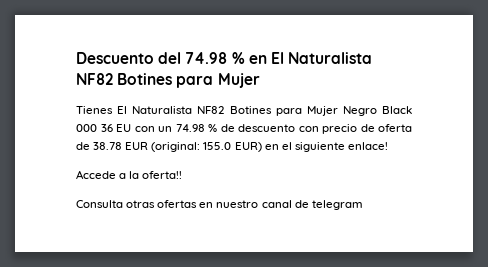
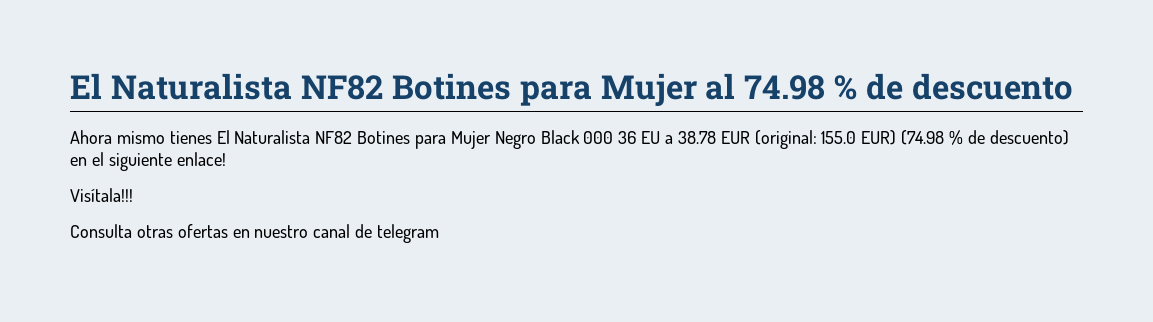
[76,52,373,64] [76,73,260,88] [76,106,113,114] Descuento del 74.98 % en El Naturalista NF82 Botines para Mujer // Tienes -> [70,73,1074,107] [70,130,212,144] El Naturalista NF82 Botines para Mujer al 74.98 % de descuento // Ahora mismo tienes
[134,124,412,134] [76,142,90,150] con un 74.98 % de descuento con precio de oferta de -> [665,135,674,144] a
(262, 147) none -> [901,130,1069,145] (74.98 % de descuento)
[76,170,183,179] Accede a la oferta!! -> [70,188,133,202] Visítala!!!

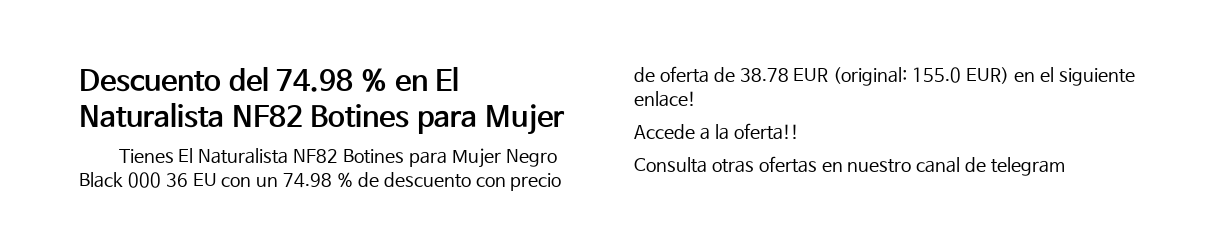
[70,73,1074,107] [70,130,212,144] El Naturalista NF82 Botines para Mujer al 74.98 % de descuento // Ahora mismo tienes -> [79,66,460,92] [79,102,565,135] [118,149,174,163] Descuento del 74.98 % en El Naturalista NF82 Botines para Mujer // Tienes
[665,135,674,144] a -> [221,172,562,191] [634,66,735,83] con un 74.98 % de descuento con precio de oferta de
[901,130,1069,145] (74.98 % de descuento) -> (1010, 75) none
[70,188,133,202] Visítala!!! -> [634,123,799,140] Accede a la oferta!!

